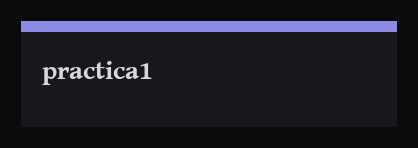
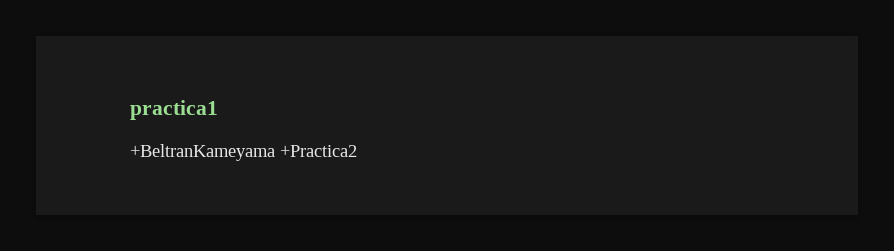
(153, 73) none -> [130,144,357,161] // +BeltranKameyama +Practica2

